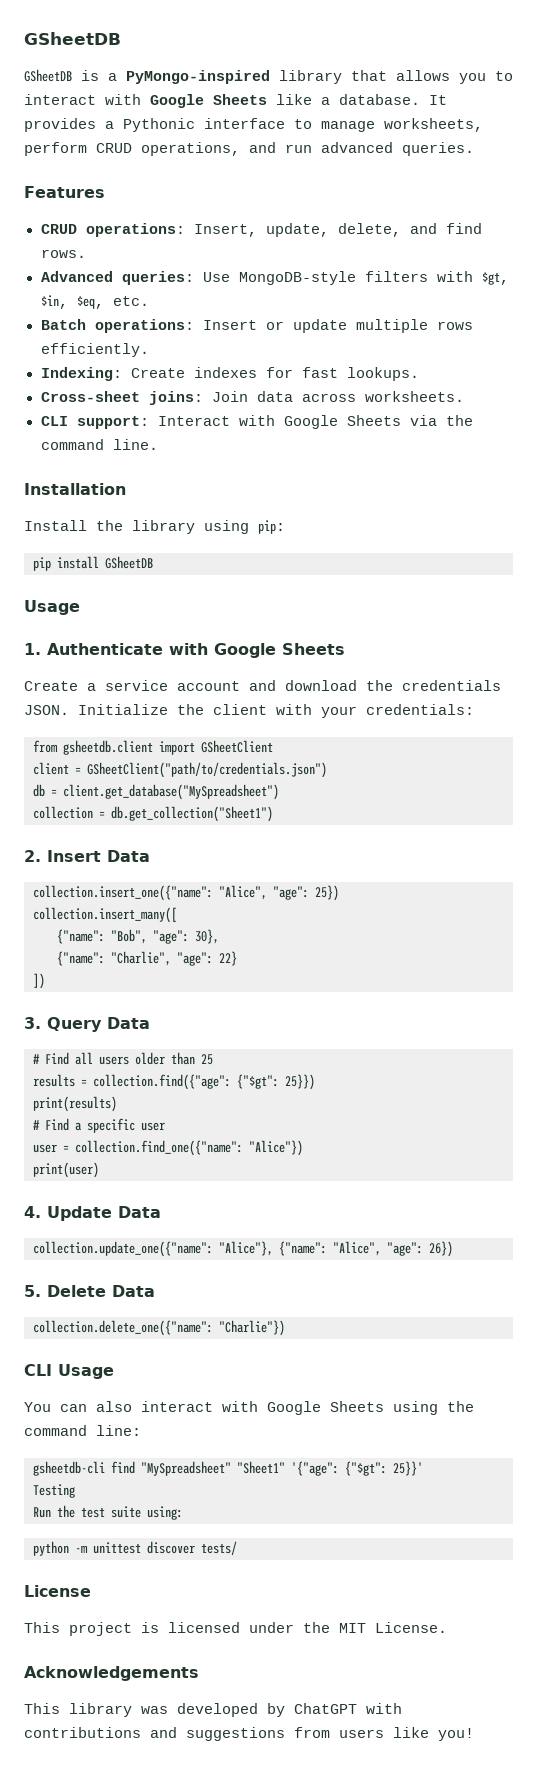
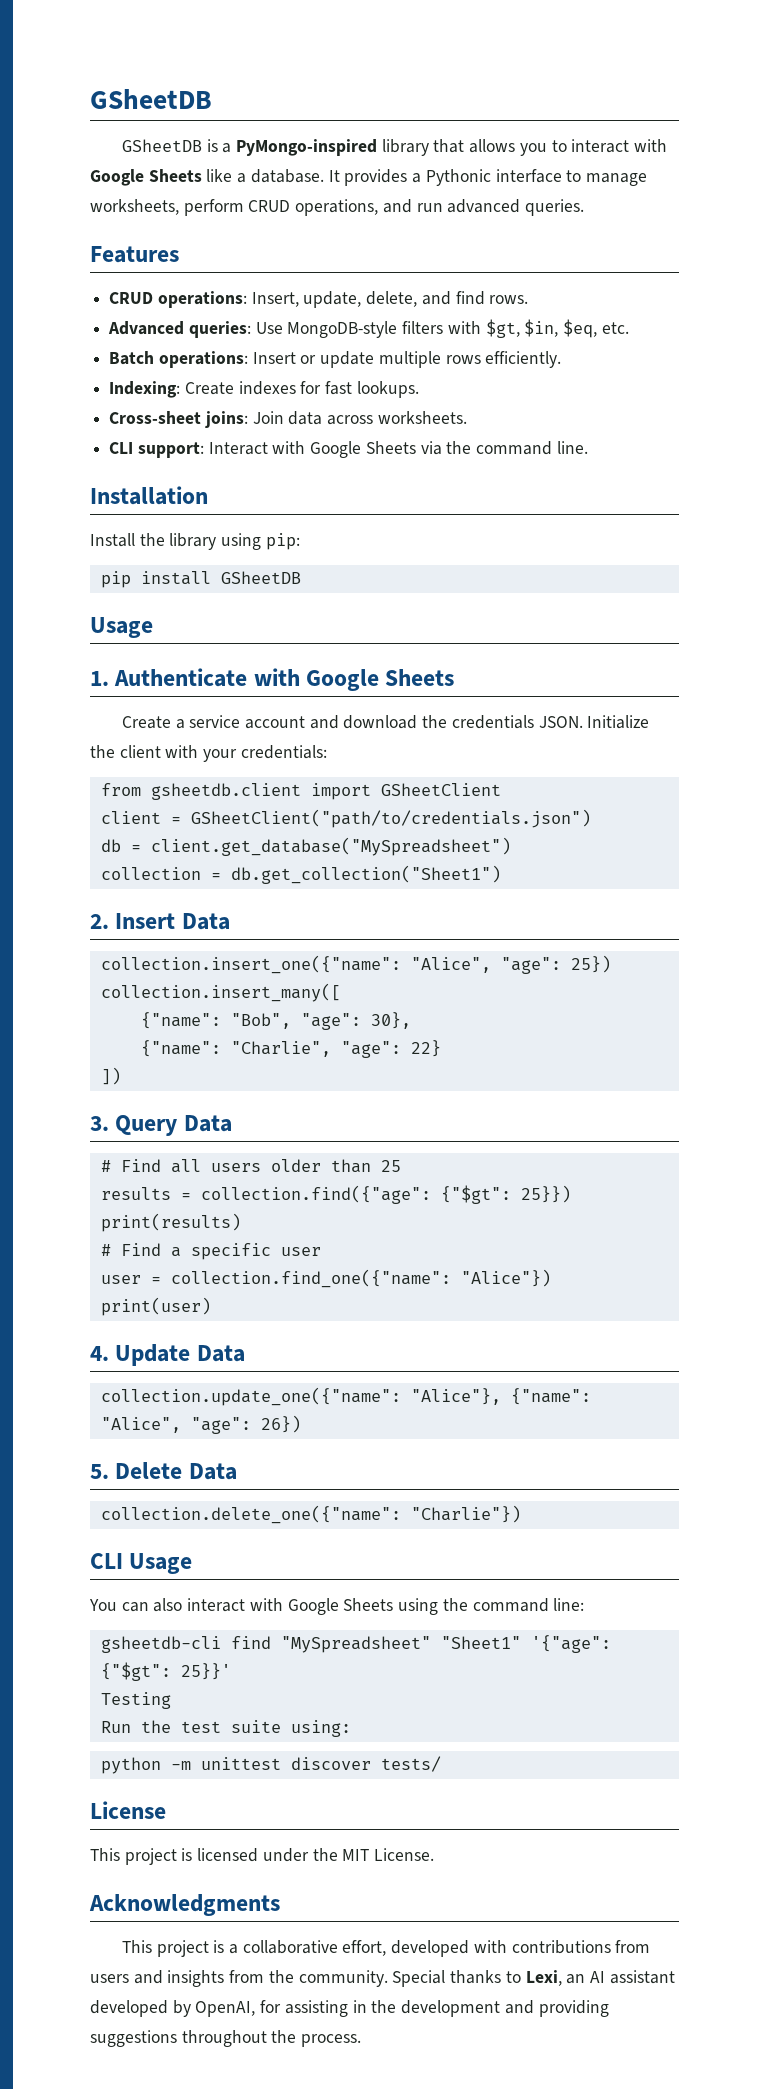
[24,1666,199,1681] [24,1703,402,1717] [24,1727,474,1741] Acknowledgements // This library was developed by ChatGPT with contributions and suggestions from users like you! -> [89,1894,280,1916] [121,1940,651,1957] [90,1970,675,1987] [90,2000,609,2017] [90,2030,362,2047] Acknowledgments // This project is a collaborative effort, developed with contributions from users and insights from the community. Special thanks to Lexi, an AI assistant developed by OpenAI, for assisting in the development and providing suggestions throughout the process.

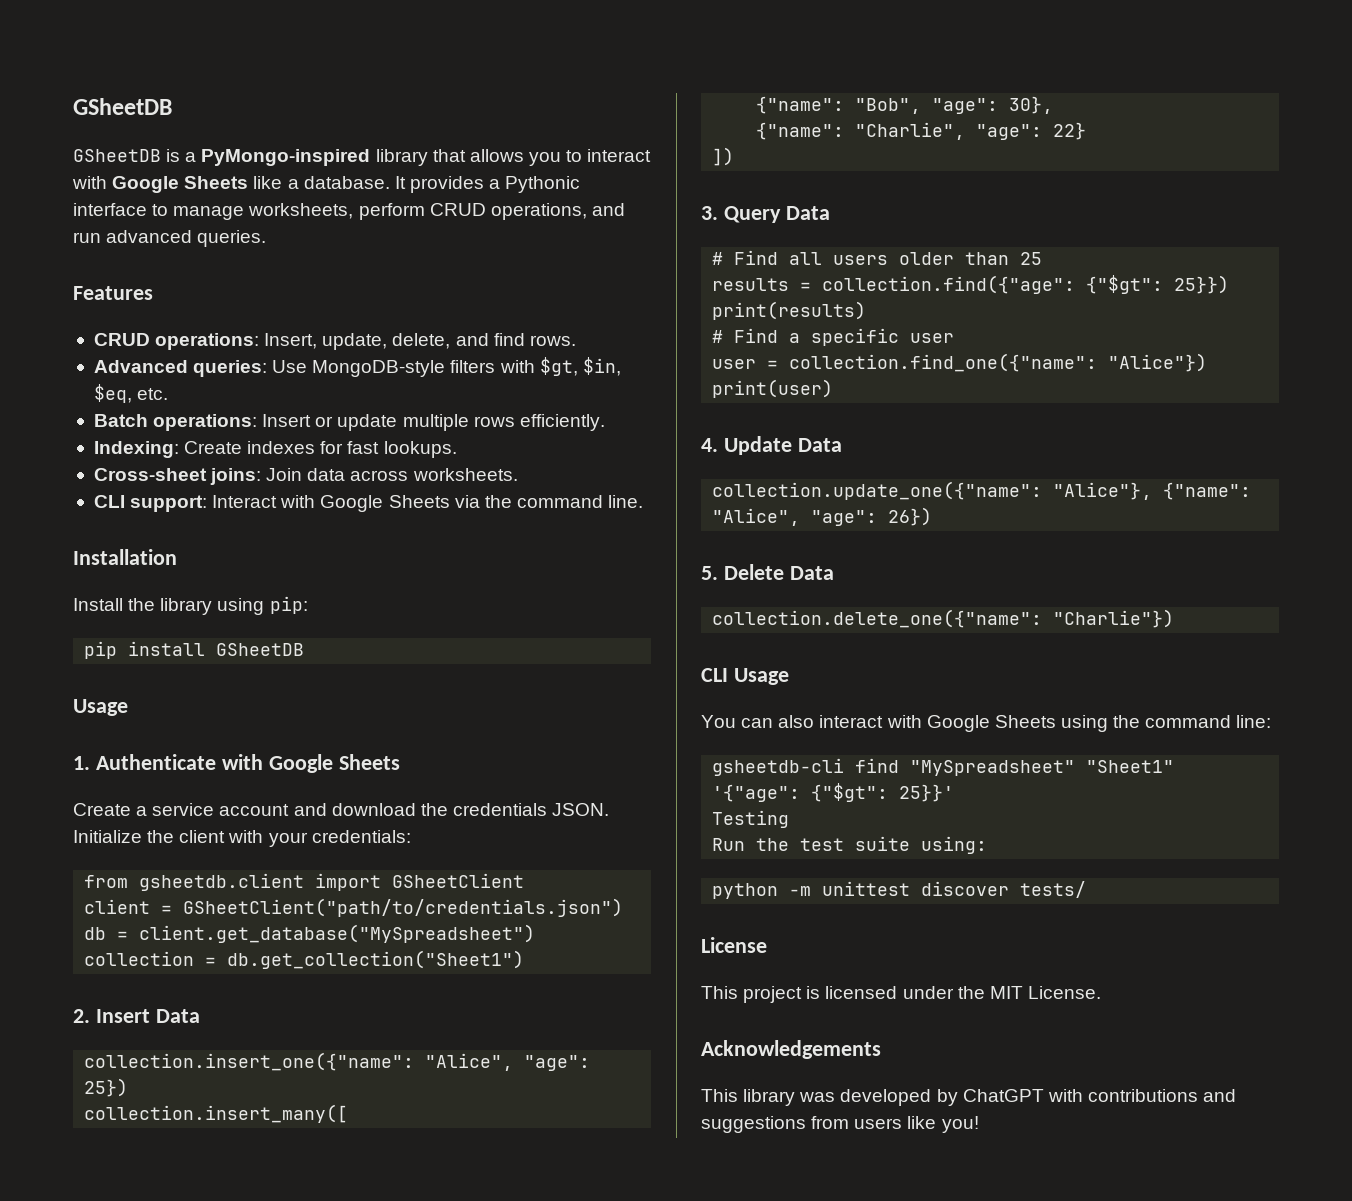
[89,1894,280,1916] [121,1940,651,1957] [90,1970,675,1987] [90,2000,609,2017] [90,2030,362,2047] Acknowledgments // This project is a collaborative effort, developed with contributions from users and insights from the community. Special thanks to Lexi, an AI assistant developed by OpenAI, for assisting in the development and providing suggestions throughout the process. -> [701,1040,881,1059] [701,1089,1237,1106] [701,1116,979,1133] Acknowledgements // This library was developed by ChatGPT with contributions and suggestions from users like you!

